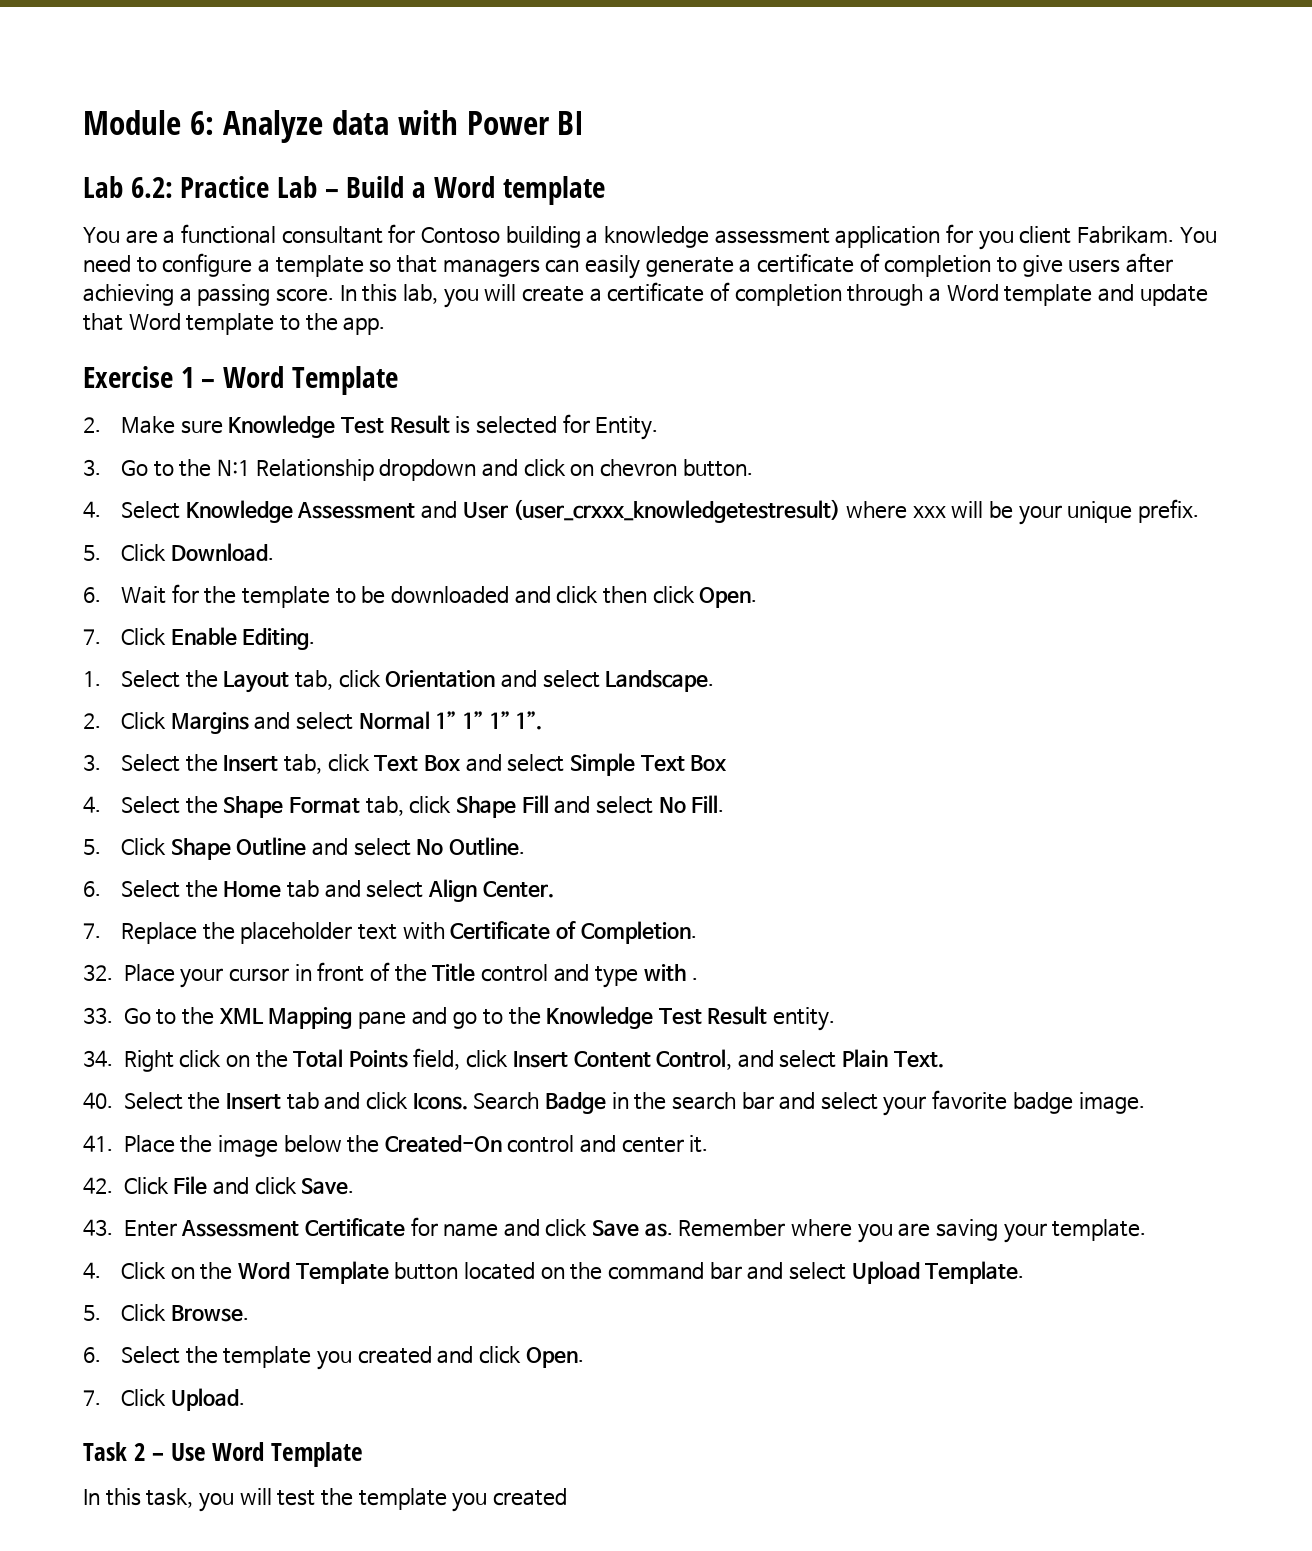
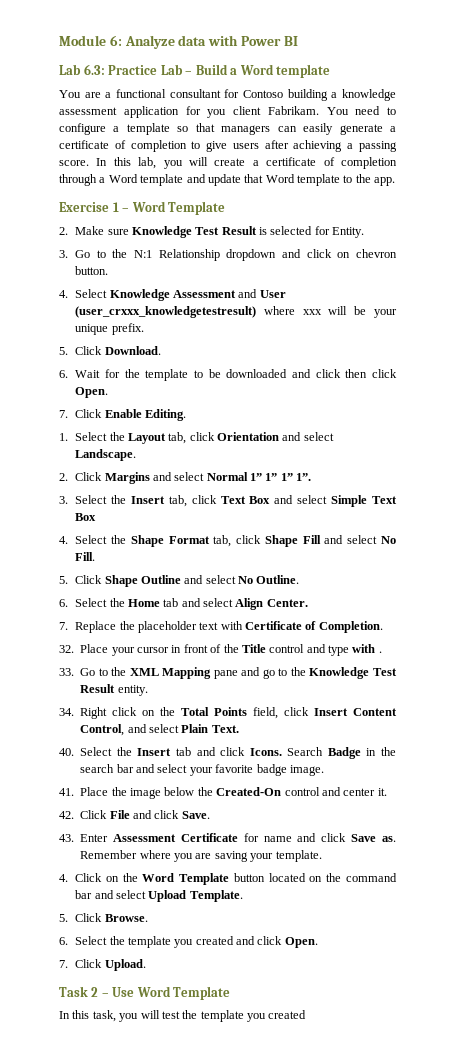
[130,177,173,198] 6.2: -> [83,64,105,75] 6.3:

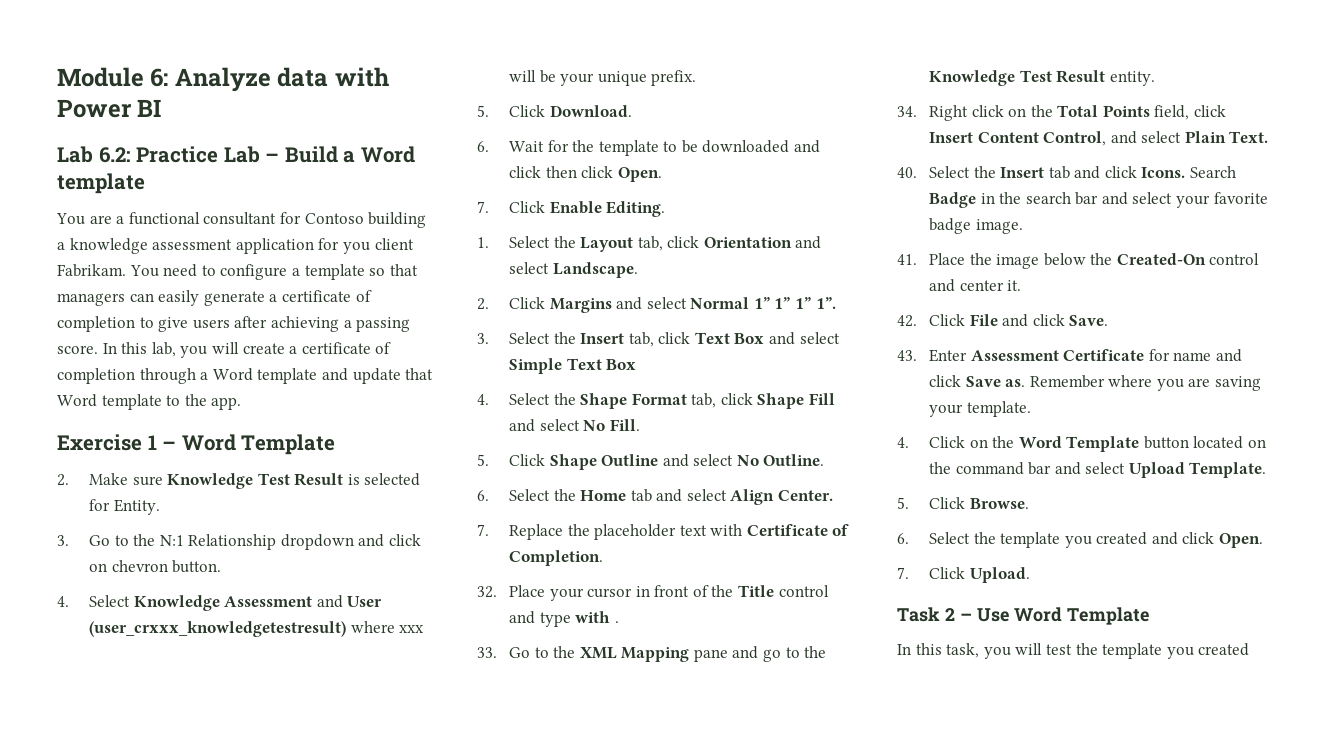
[83,64,105,75] 6.3: -> [98,147,131,163] 6.2:

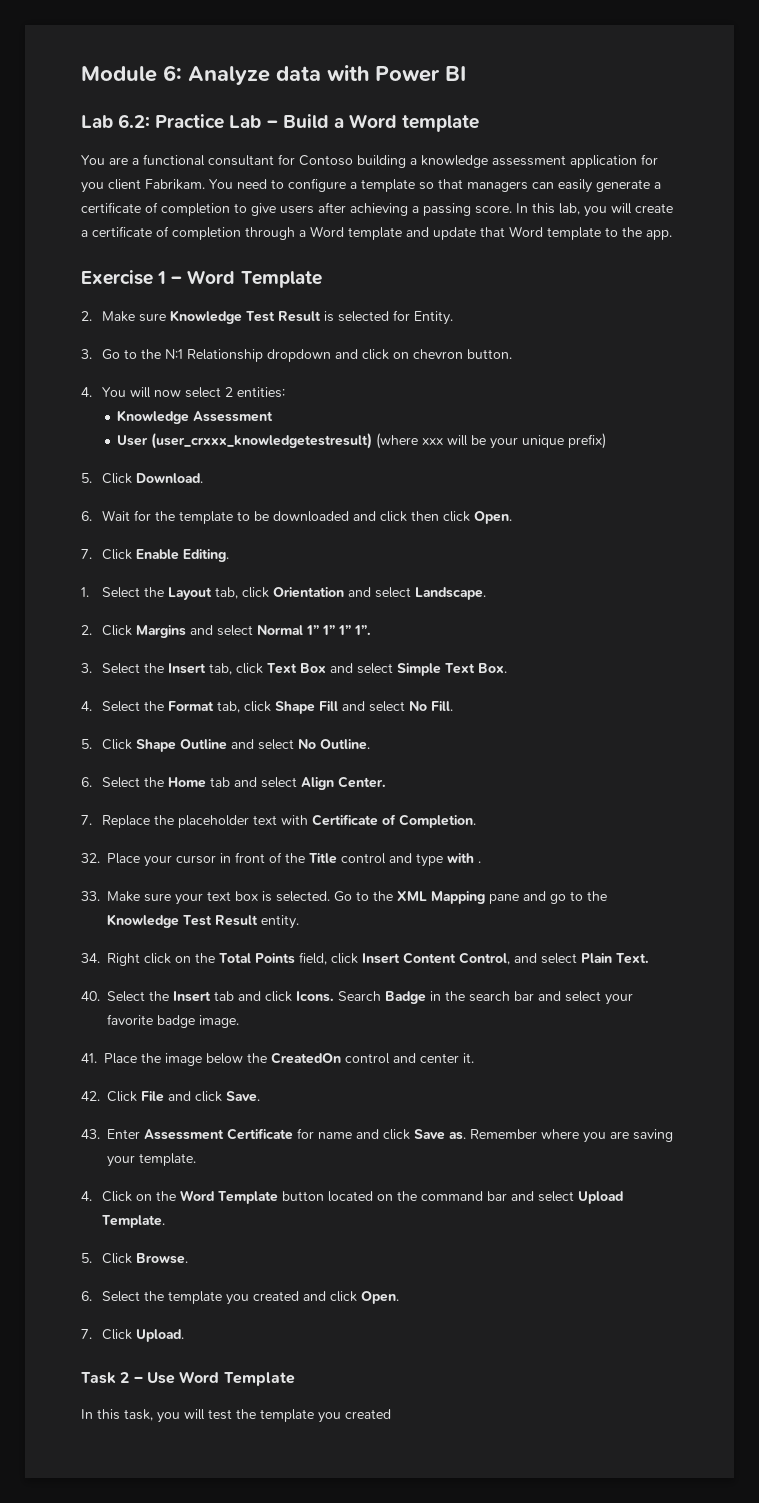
[88,595,130,607] Select -> [101,387,285,398] You will now select 2 entities: //
[316,595,343,608] and -> (274, 416) //
[350,621,395,633] where -> [376,433,419,449] (where
[651,70,697,86] prefix. -> [568,433,607,449] prefix)
[606,359,637,370] Box -> [477,663,507,673] Box.
[580,393,628,409] Shape -> (164, 706) none
(497, 652) none -> [107,891,330,905] Make sure your text box is selected.
[1116,253,1206,265] Created-On -> [271,1052,341,1064] CreatedOn

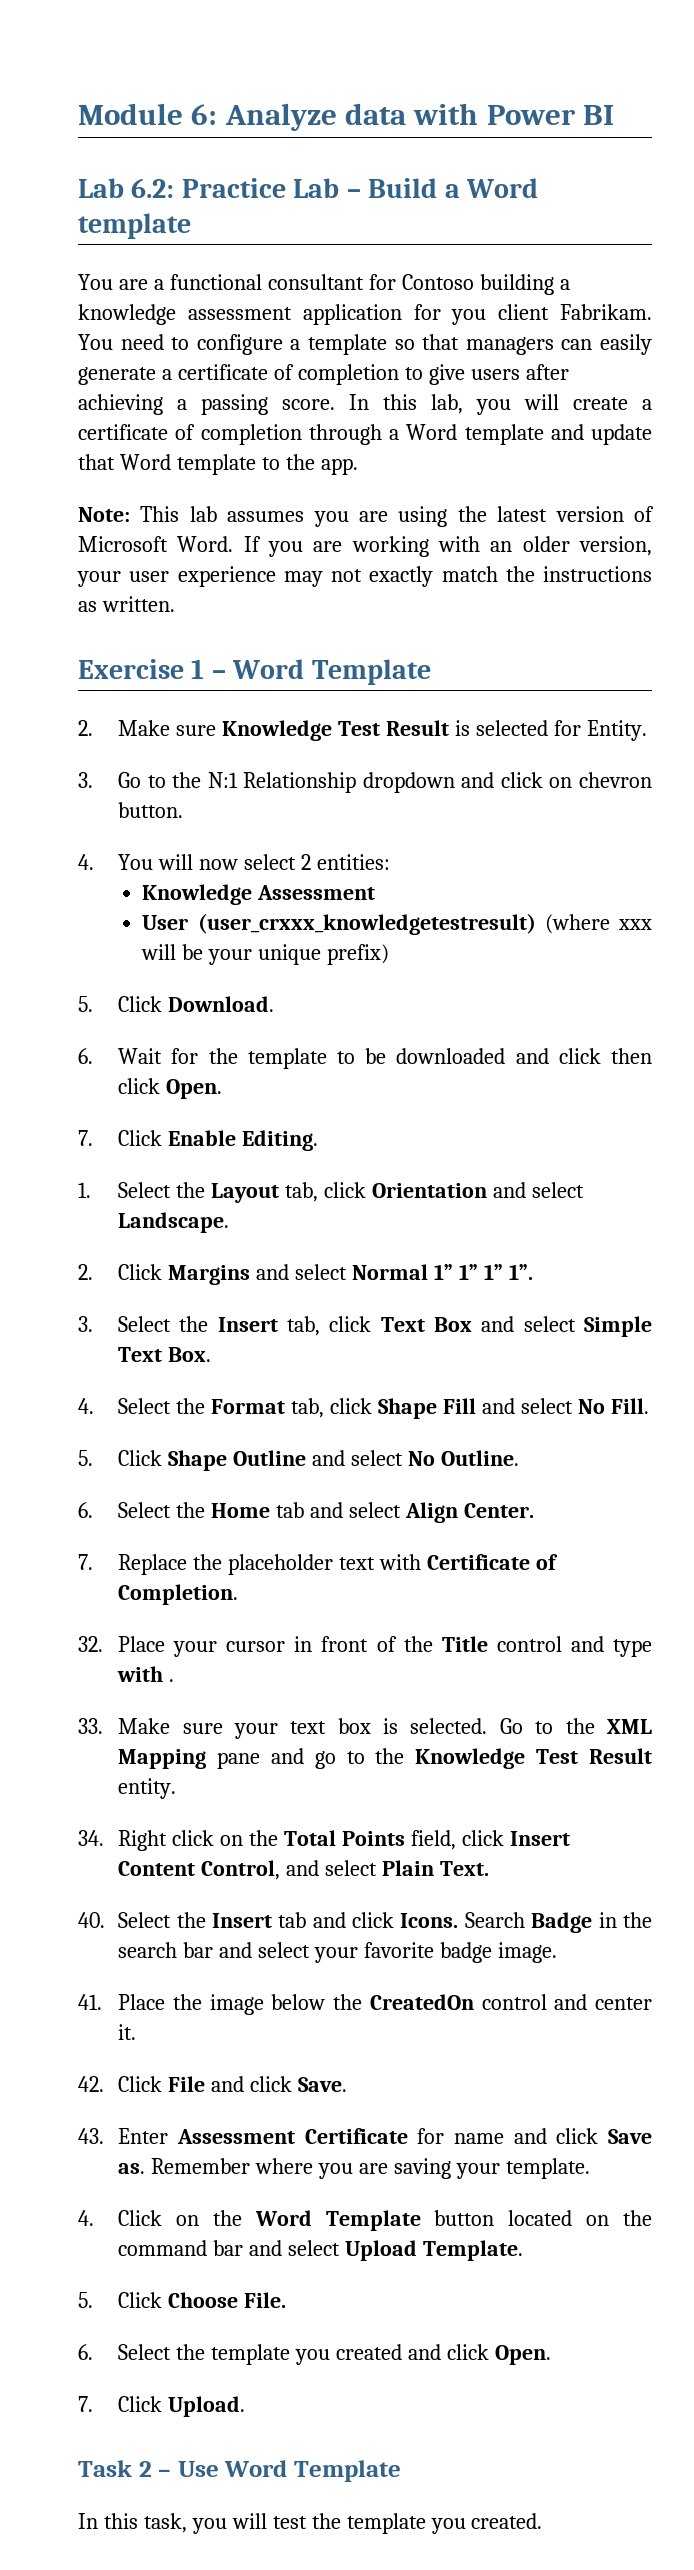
(672, 235) none -> [78,506,654,527] [78,536,652,557] [77,566,652,587] [78,596,175,612] // Note: This lab assumes you are using the latest version of Microsoft Word. If you are working with an older version, your user experience may not exactly match the instructions as written.
[135,1253,188,1264] Browse. -> [168,2292,286,2308] Choose File.
[345,1409,391,1419] created -> [471,2513,543,2529] created.

